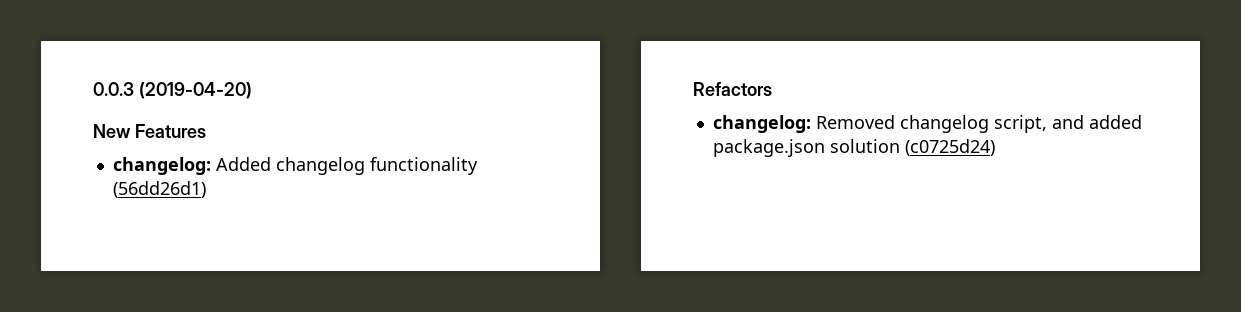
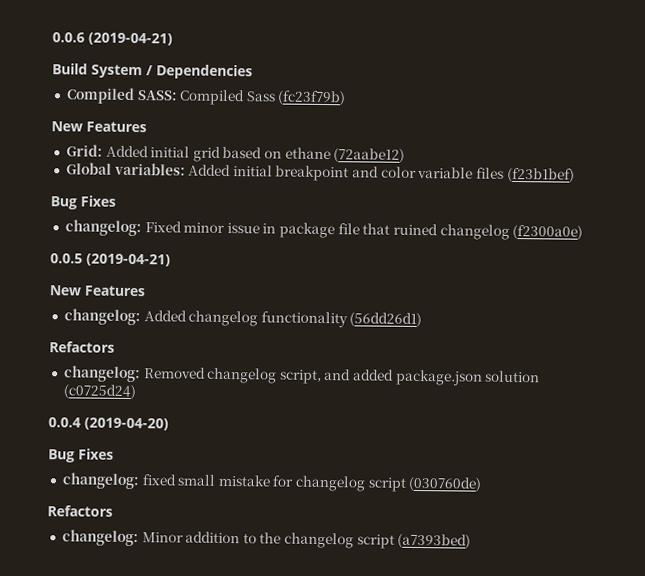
[93,82,252,99] 0.0.3 (2019-04-20) -> [52,32,173,46] [52,63,253,80] [65,87,347,106] [51,121,147,133] [65,144,406,163] [65,162,575,183] [50,195,116,210] [64,219,584,240] [50,253,171,267] 0.0.6 (2019-04-21) // Build System / Dependencies // Compiled SASS: Compiled Sass (fc23f79b) // New Features // Grid: Added initial grid based on ethane (72aabe12) // Global variables: Added initial breakpoint and color variable files (f23b1bef) // Bug Fixes // changelog: Fixed minor issue in package file that ruined changelog (f2300a0e) // 0.0.5 (2019-04-21)
(995, 147) none -> [48,417,169,431] [48,448,114,463] [61,472,483,492] [47,505,113,517] [61,529,472,549] // 0.0.4 (2019-04-20) // Bug Fixes // changelog: fixed small mistake for changelog script (030760de) // Refactors // changelog: Minor addition to the changelog script (a7393bed)

